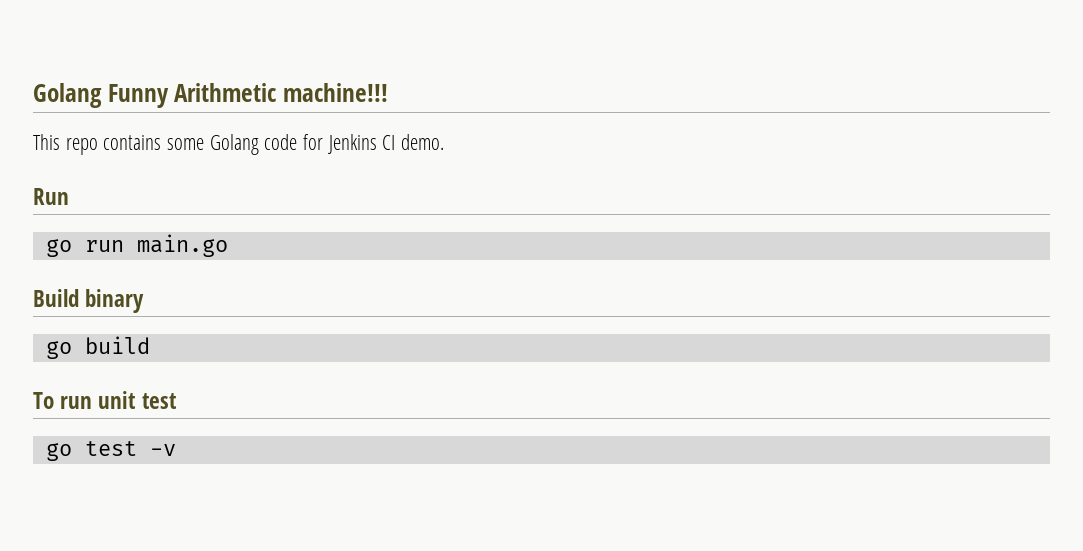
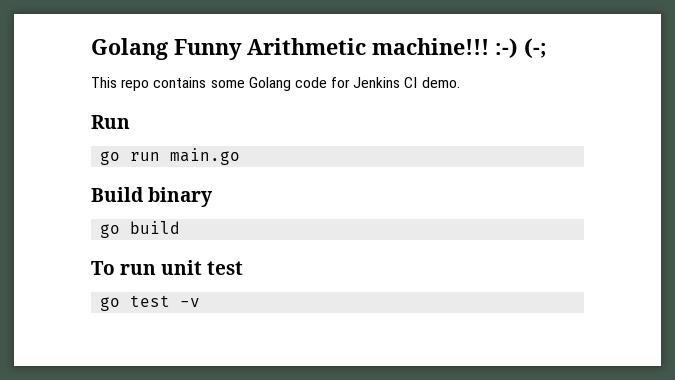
(388, 92) none -> [495,38,547,58] :-) (-;

